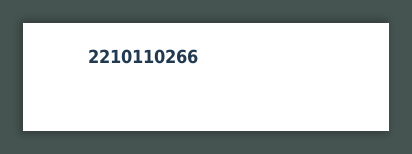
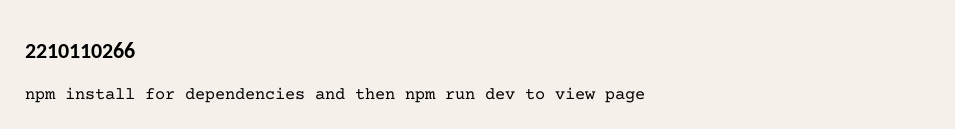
(198, 56) none -> [25,87,645,103] // npm install for dependencies and then npm run dev to view page

